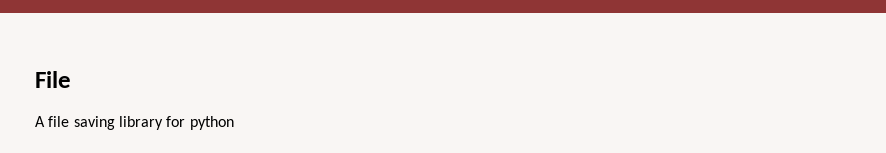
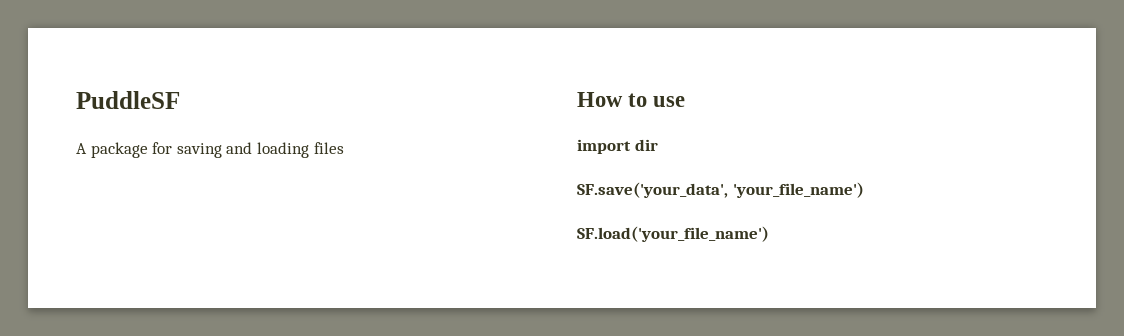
[35,71,71,88] File -> [76,91,180,109] PuddleSF
[48,116,234,130] file saving library for python -> [90,142,344,158] [577,92,686,107] [577,139,658,154] [577,182,864,198] [577,226,769,242] package for saving and loading files // How to use // import dir // SF.save('your_data', 'your_file_name') // SF.load('your_file_name')

